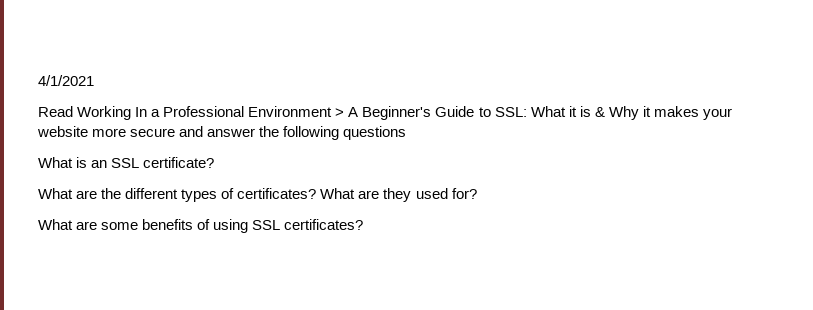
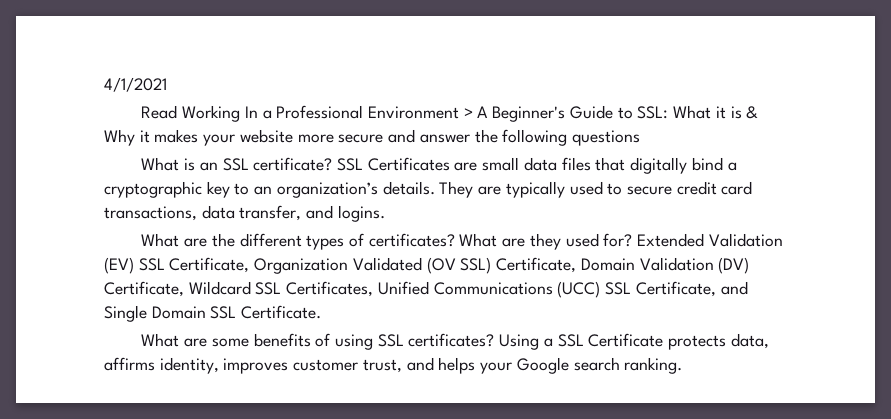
(215, 162) none -> [336,157,737,174] [104,181,753,198] [104,205,385,222] SSL Certificates are small data files that digitally bind a cryptographic key to an organization’s details. They are typically used to secure credit card transactions, data transfer, and logins.
(477, 193) none -> [637,233,783,247] [104,257,750,274] [104,281,748,298] [104,305,322,322] Extended Validation (EV) SSL Certificate, Organization Validated (OV SSL) Certificate, Domain Validation (DV) Certificate, Wildcard SSL Certificates, Unified Communications (UCC) SSL Certificate, and Single Domain SSL Certificate.
(364, 224) none -> [499,333,769,350] [104,357,683,374] Using a SSL Certificate protects data, affirms identity, improves customer trust, and helps your Google search ranking.

